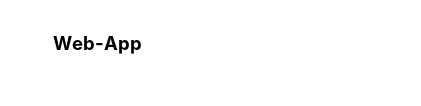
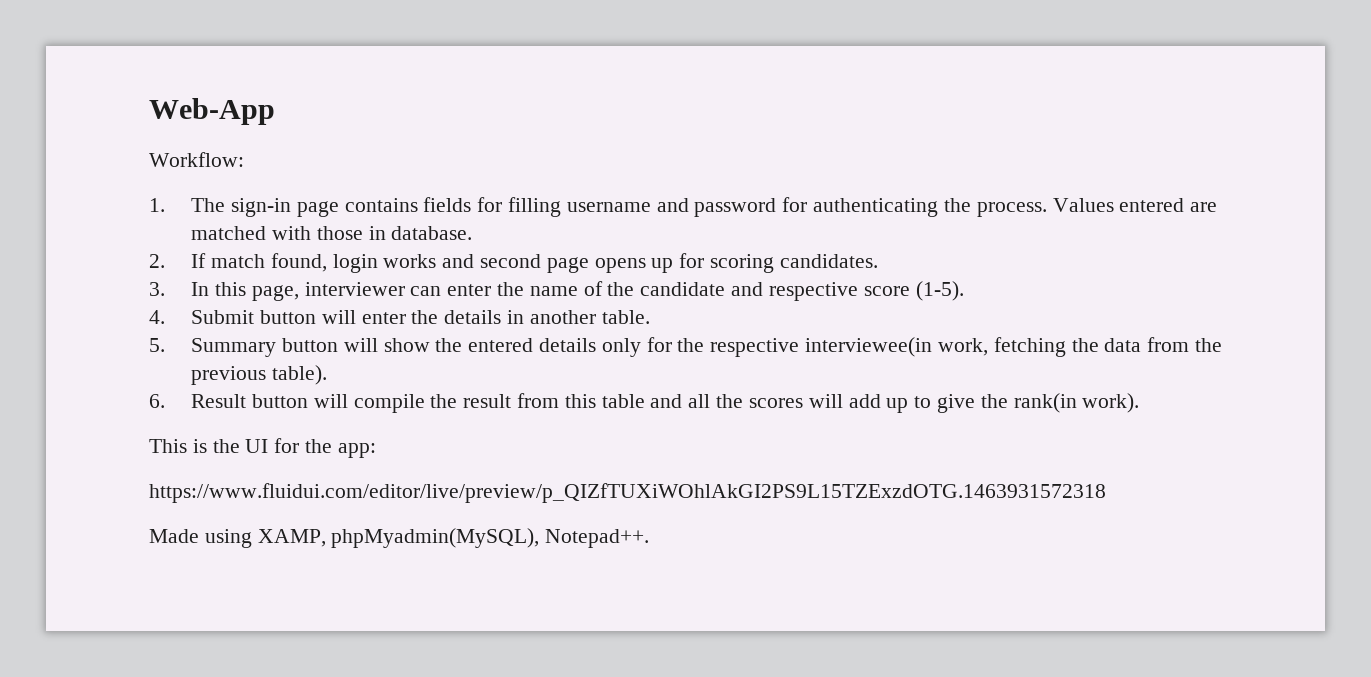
(142, 45) none -> [149,152,244,167] [149,197,1218,217] [191,226,473,240] [149,253,878,273] [149,281,964,301] [149,310,650,324] [149,337,1222,357] [191,365,328,385] [149,393,1140,413] [149,438,376,458] [149,483,1106,503] [149,528,650,548] // Workflow: // 1. The sign-in page contains fields for filling username and password for authenticating the process. Values entered are matched with those in database. // 2. If match found, login works and second page opens up for scoring candidates. // 3. In this page, interviewer can enter the name of the candidate and respective score (1-5). // 4. Submit button will enter the details in another table. // 5. Summary button will show the entered details only for the respective interviewee(in work, fetching the data from the previous table). // 6. Result button will compile the result from this table and all the scores will add up to give the rank(in work). // This is the UI for the app: // https://www.fluidui.com/editor/live/preview/p_QIZfTUXiWOhlAkGI2PS9L15TZExzdOTG.1463931572318 // Made using XAMP, phpMyadmin(MySQL), Notepad++.

